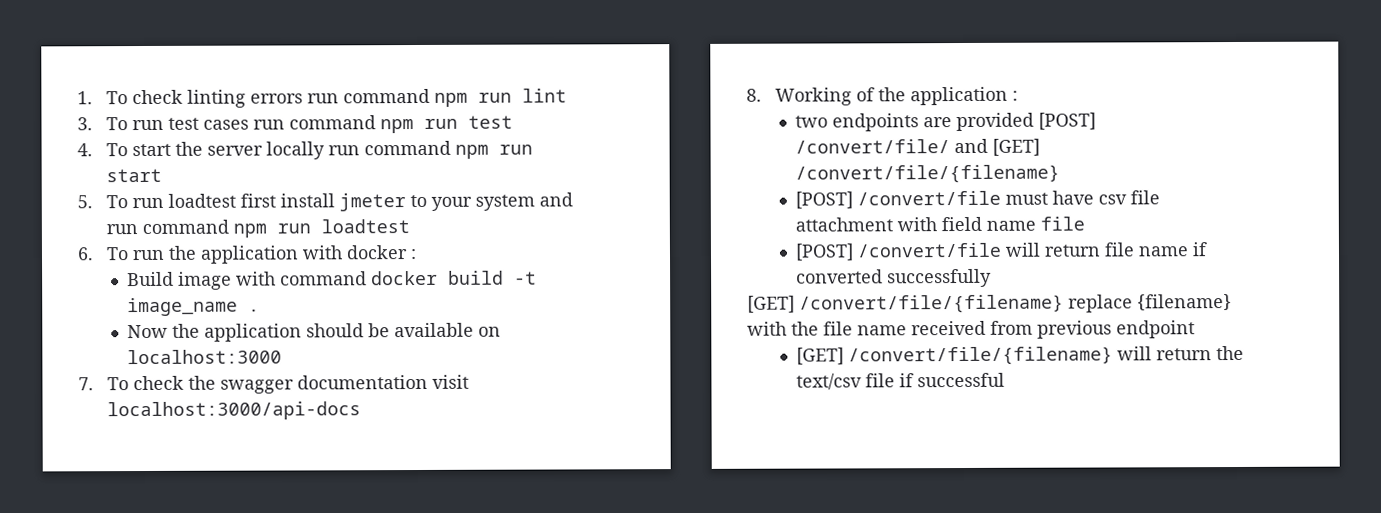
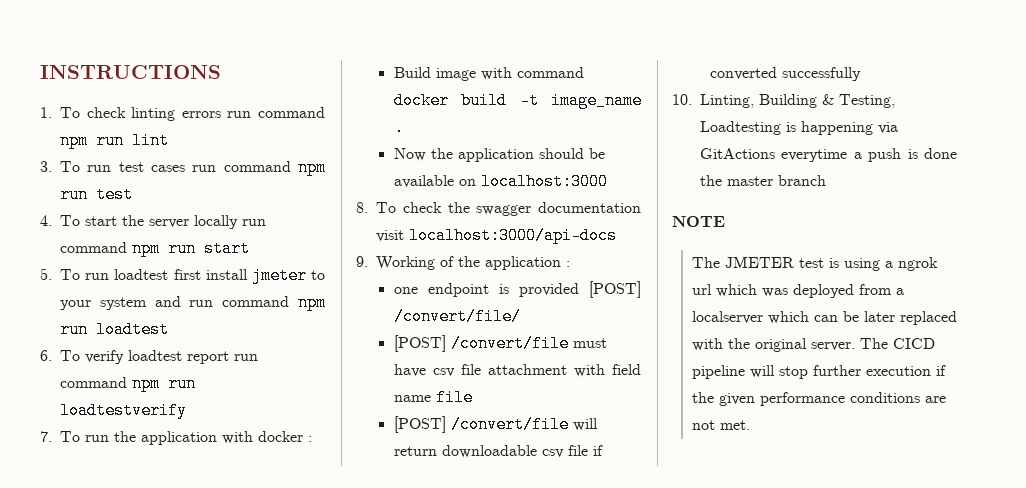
(77, 98) none -> [40,65,221,79] INSTRUCTIONS //
(130, 254) none -> [85,350,258,364] [60,375,196,392] [60,402,187,419] [40,431,80,442] verify loadtest report run command npm run loadtestverify // 7. To
[78,377,94,391] 7. -> [356,202,368,213] 8.
[746,88,762,102] 8. -> [356,256,368,267] 9.
[795,113,953,132] two endpoints are -> [393,283,509,297] one endpoint is
[954,138,1041,156] [795,164,1061,184] and [GET] /convert/file/{filename} -> (521, 316) none
[1104,242,1190,257] file name -> [441,445,588,458] downloadable csv file
[747,294,1232,314] [747,320,1195,339] [796,345,1245,366] [796,372,1006,390] [GET] /convert/file/{filename} replace {filename} with the file name received from previous endpoint // [GET] /convert/file/{filename} will return the text/csv file if successful -> [672,94,895,108] [700,121,898,135] [700,148,957,162] [700,175,826,186] [672,216,725,227] [691,256,938,271] [691,284,904,298] [691,311,957,325] [691,338,935,352] [691,365,946,379] [691,392,946,406] [691,420,750,430] 10. Linting, Building & Testing, Loadtesting is happening via GitActions everytime a push is done the master branch // NOTE // The JMETER test is using a ngrok url which was deployed from a localserver which can be later replaced with the original server. The CICD pipeline will stop further execution if the given performance conditions are not met.

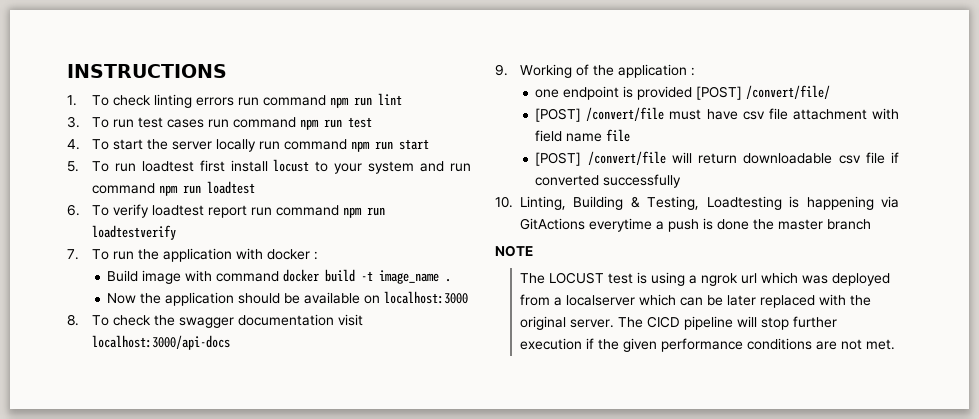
[251,267,307,284] jmeter -> [273,159,310,172] locust
[724,256,794,268] JMETER -> [548,272,604,284] LOCUST

